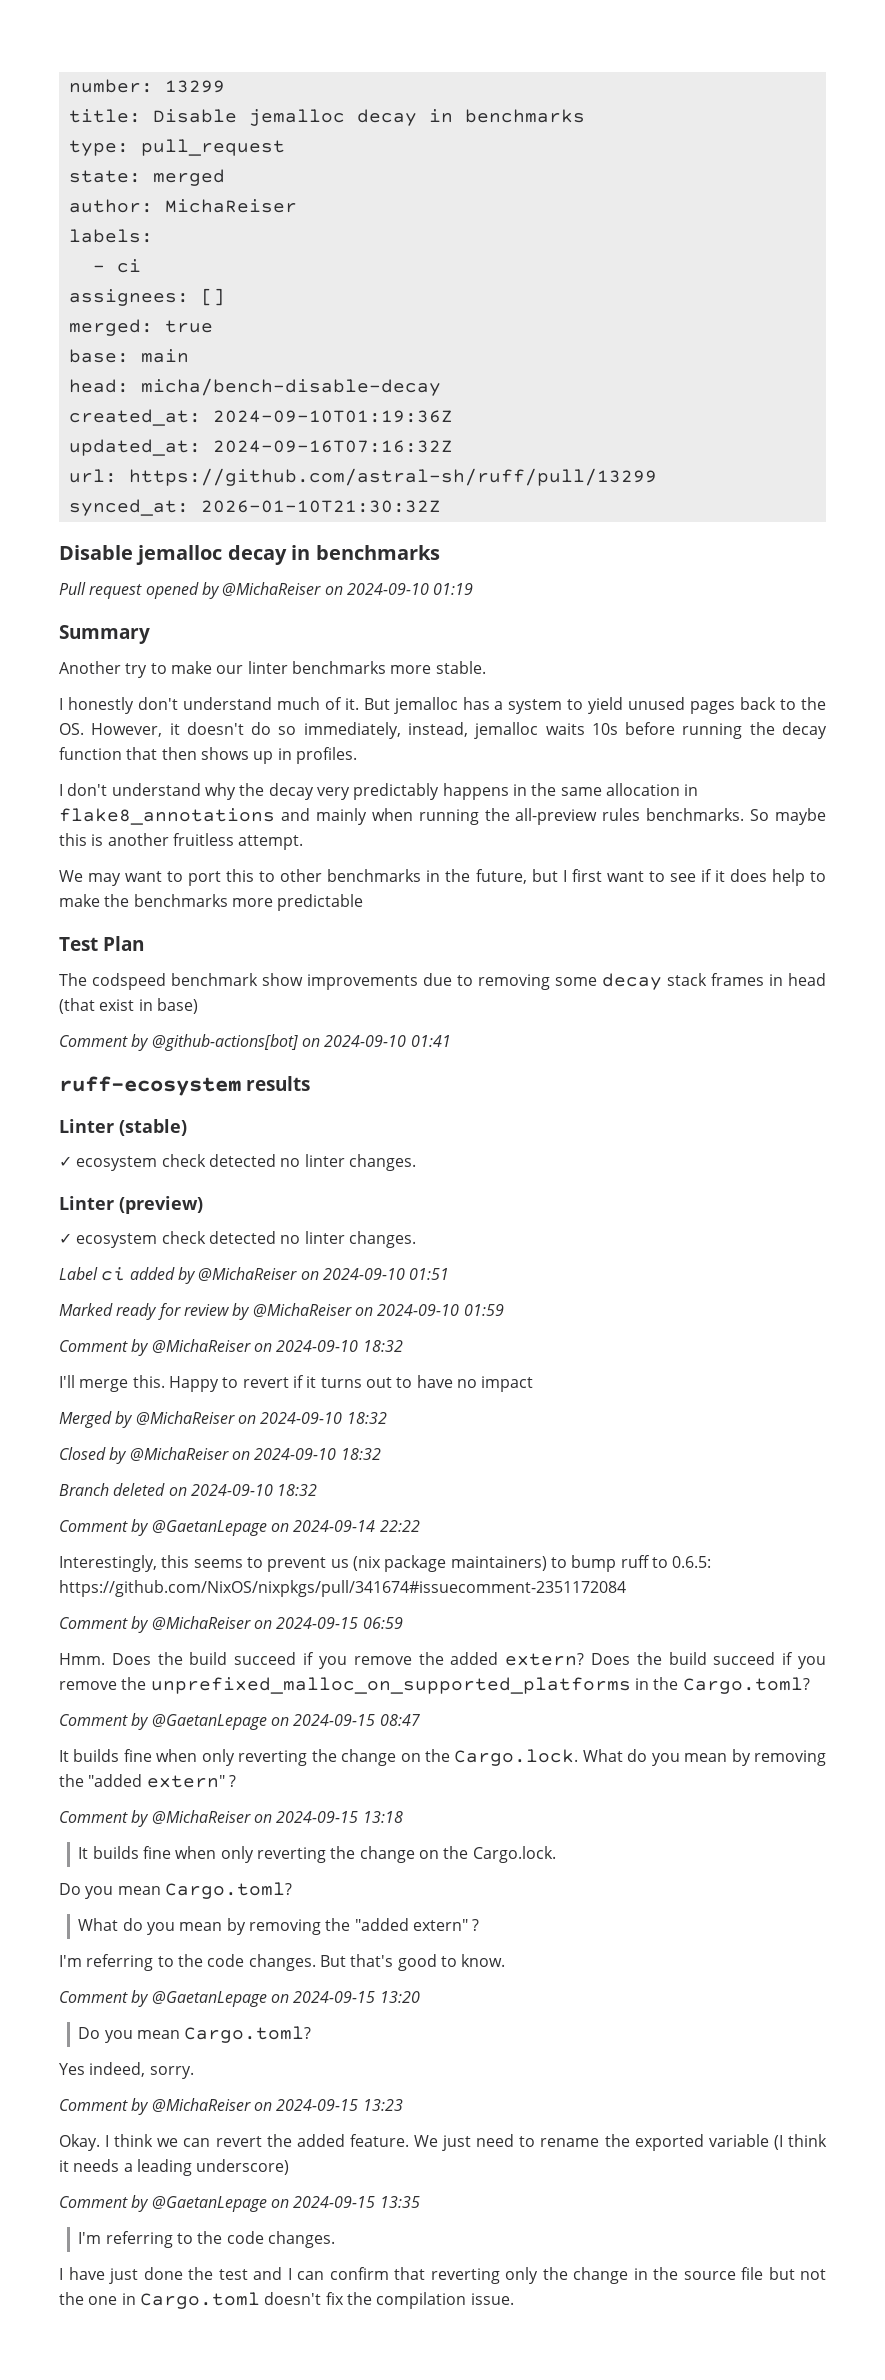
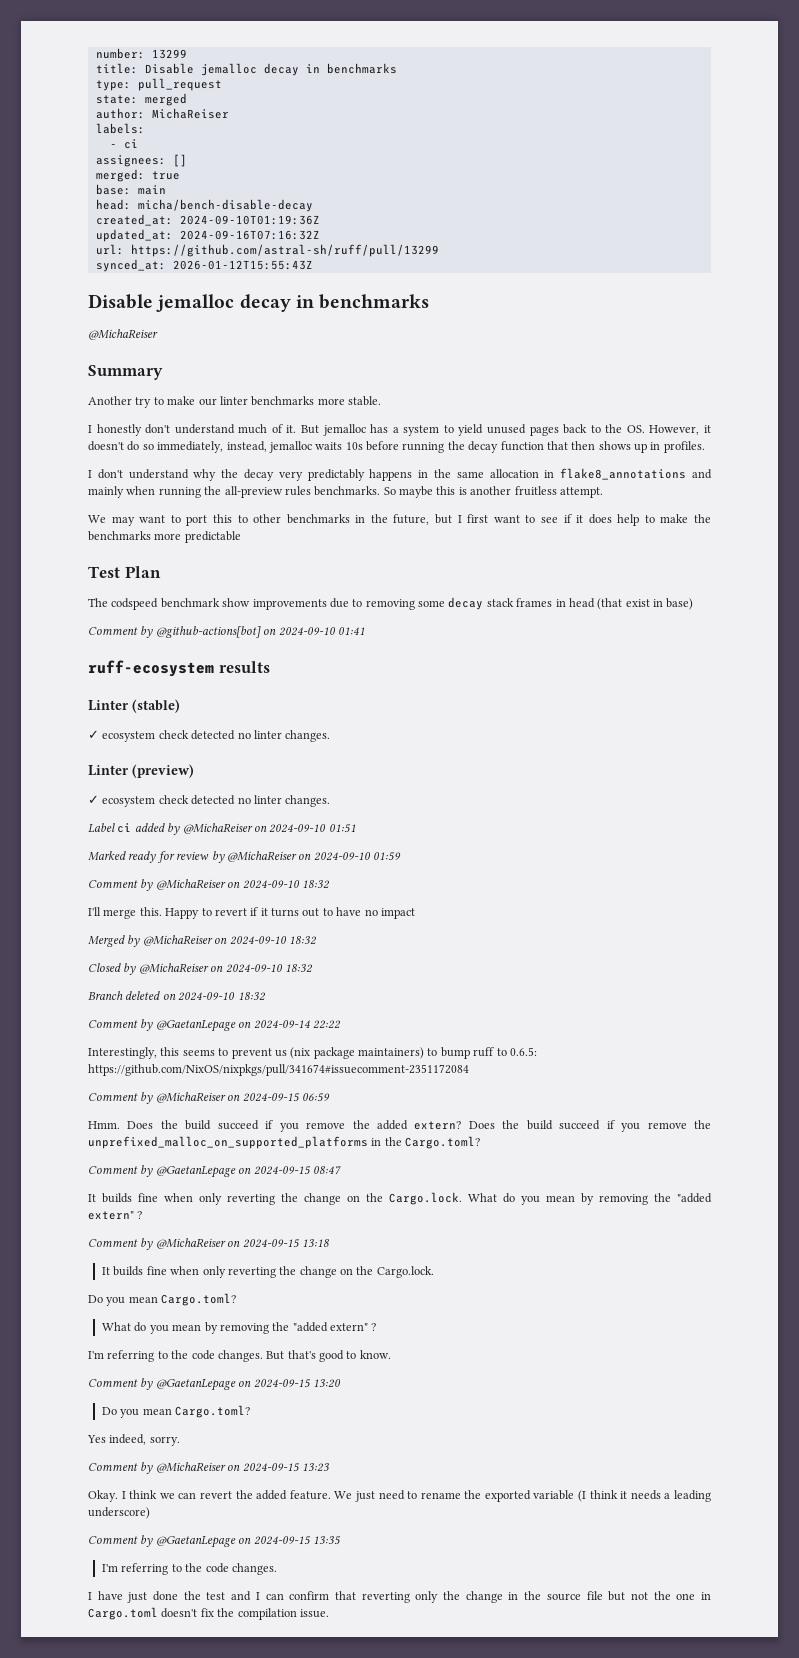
[200,500,441,513] [59,545,440,565] [59,582,474,599] 2026-01-10T21:30:32Z // Disable jemalloc decay in benchmarks // Pull request opened by @MichaReiser on 2024-09-10 01:19 -> [172,260,313,270] [88,294,430,312] [88,329,158,340] 2026-01-12T15:55:43Z // Disable jemalloc decay in benchmarks // @MichaReiser

